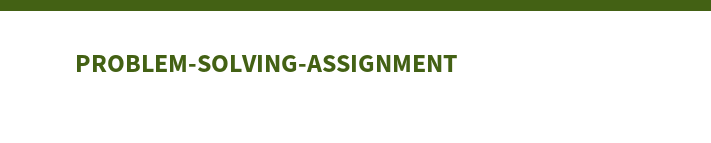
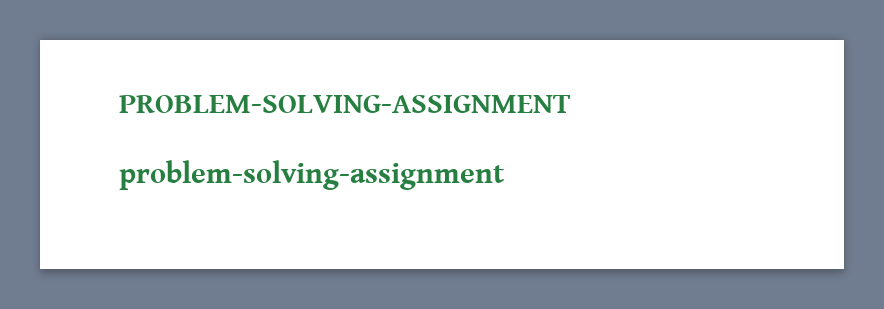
(457, 63) none -> [119,160,505,190] // problem-solving-assignment

